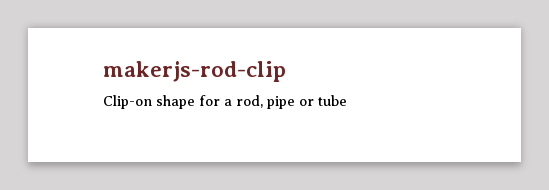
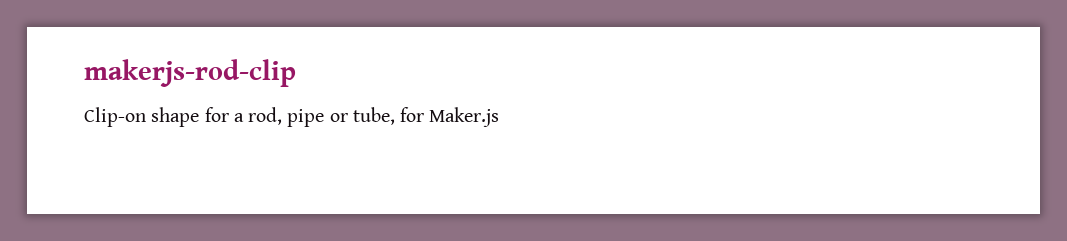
[318,95,347,106] tube -> [352,107,500,127] tube, for Maker.js

